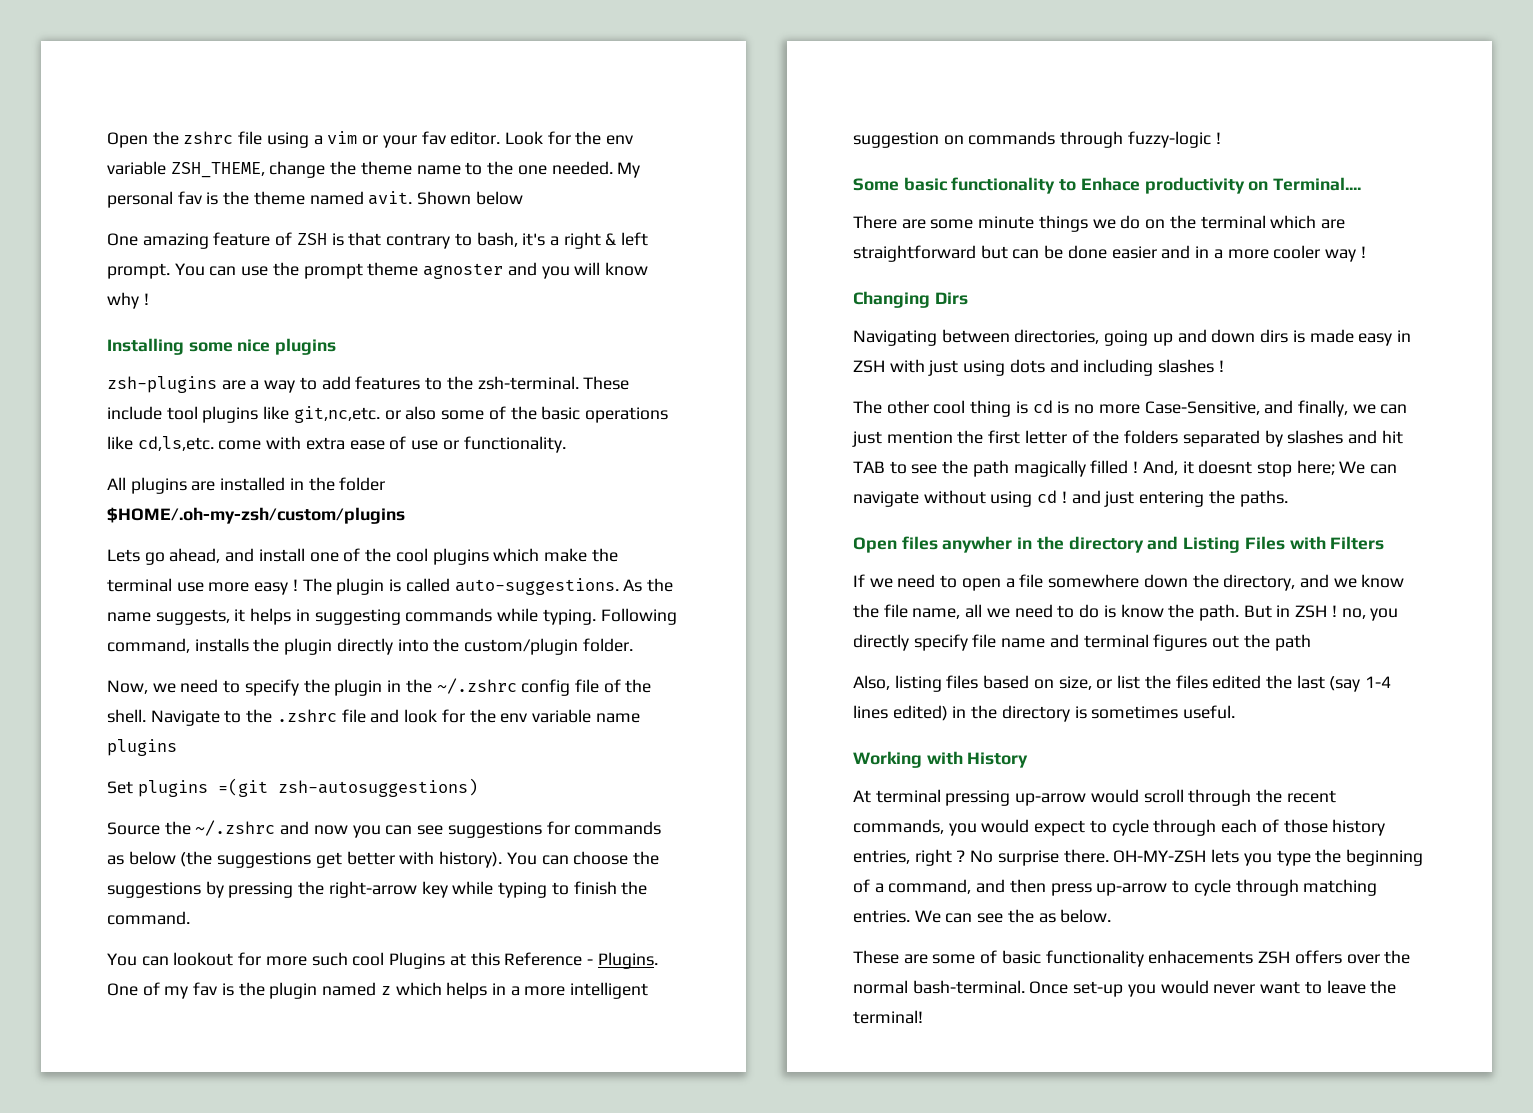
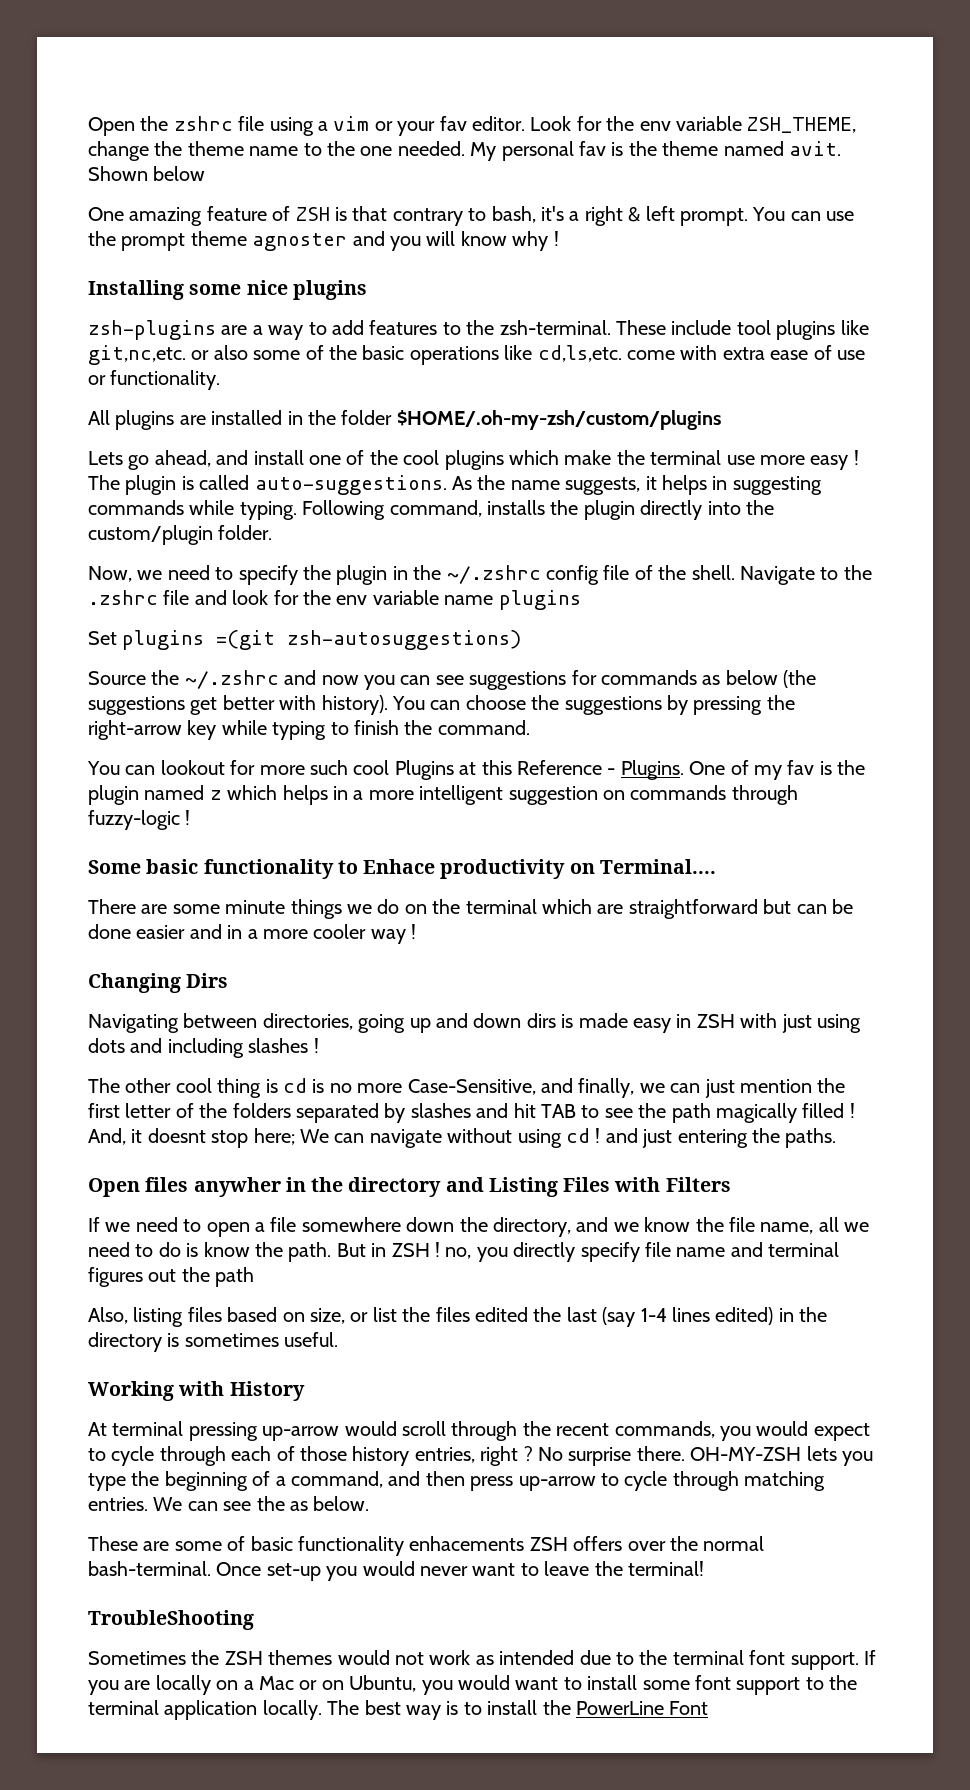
(923, 1017) none -> [88,1610,254,1630] [88,1650,876,1670] [88,1675,858,1695] [88,1700,709,1720] // TroubleShooting // Sometimes the ZSH themes would not work as intended due to the terminal font support. If you are locally on a Mac or on Ubuntu, you would want to install some font support to the terminal application locally. The best way is to install the PowerLine Font

